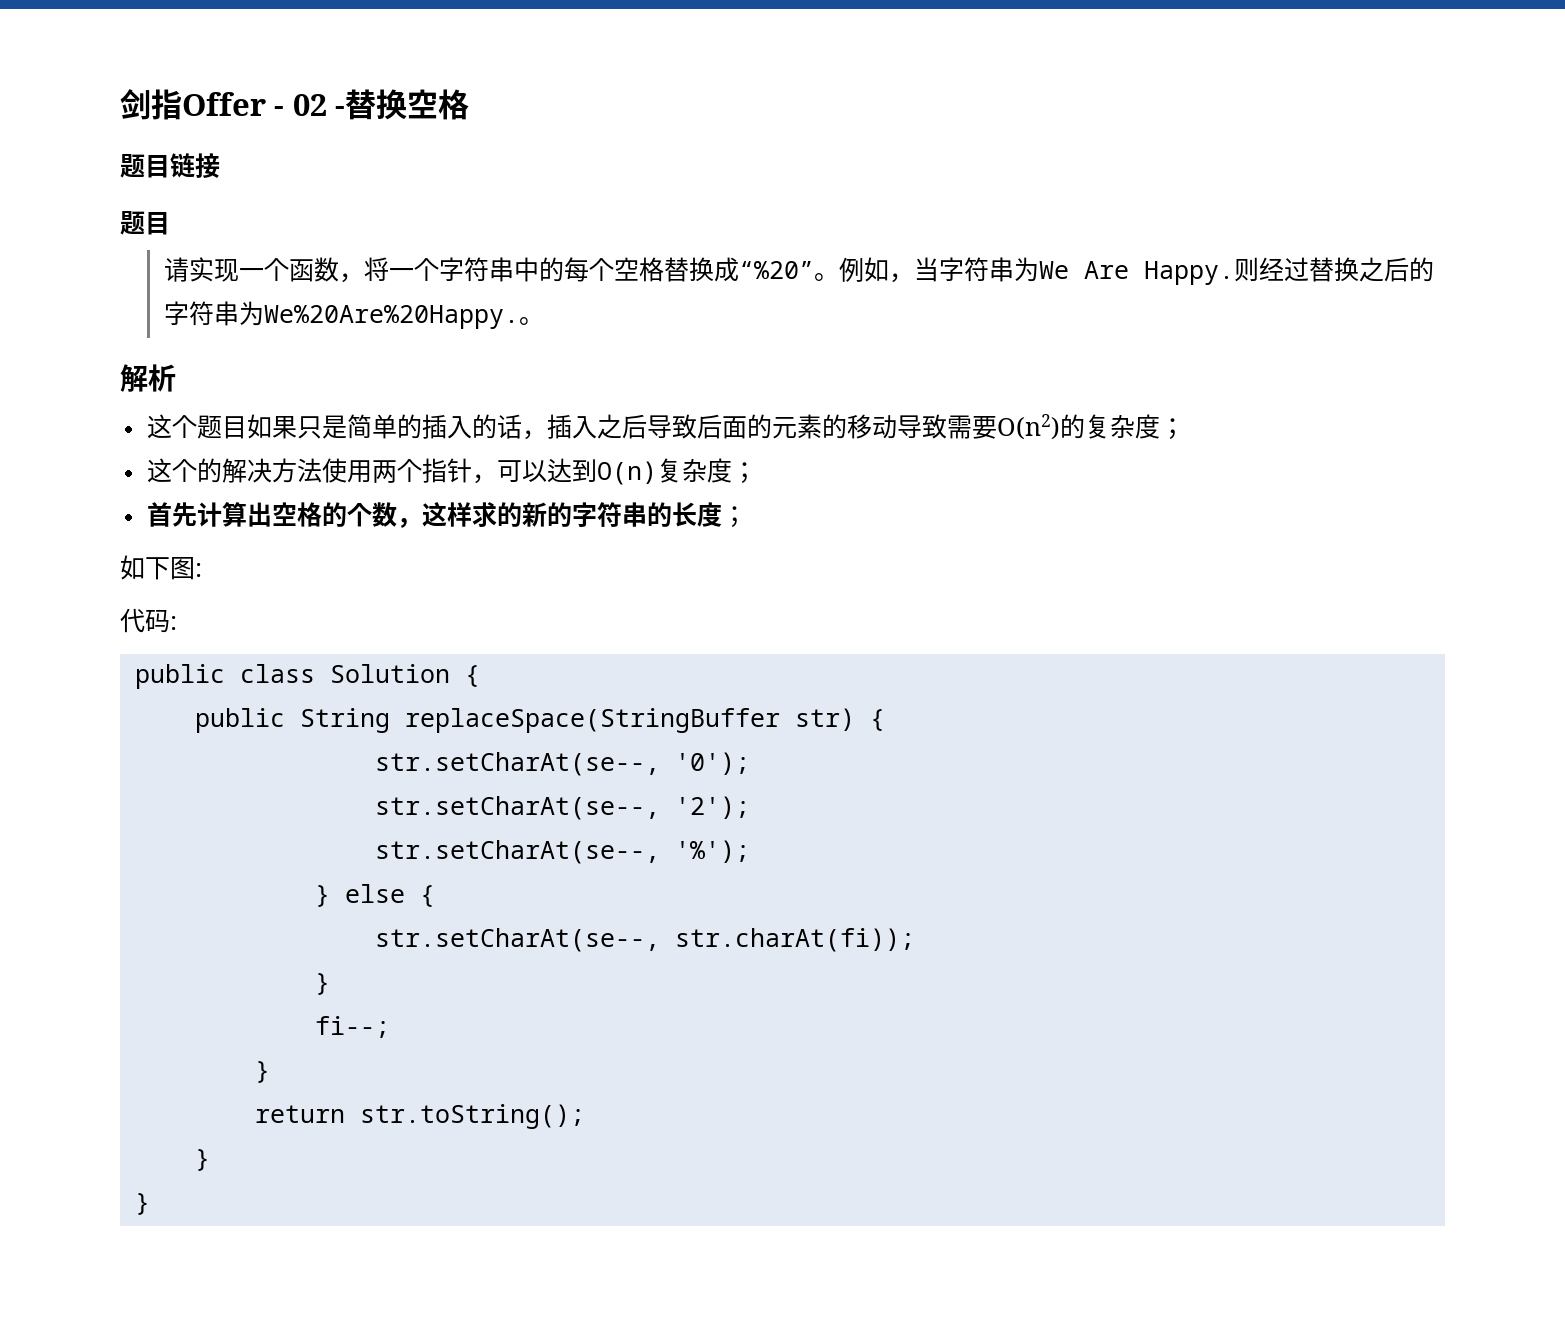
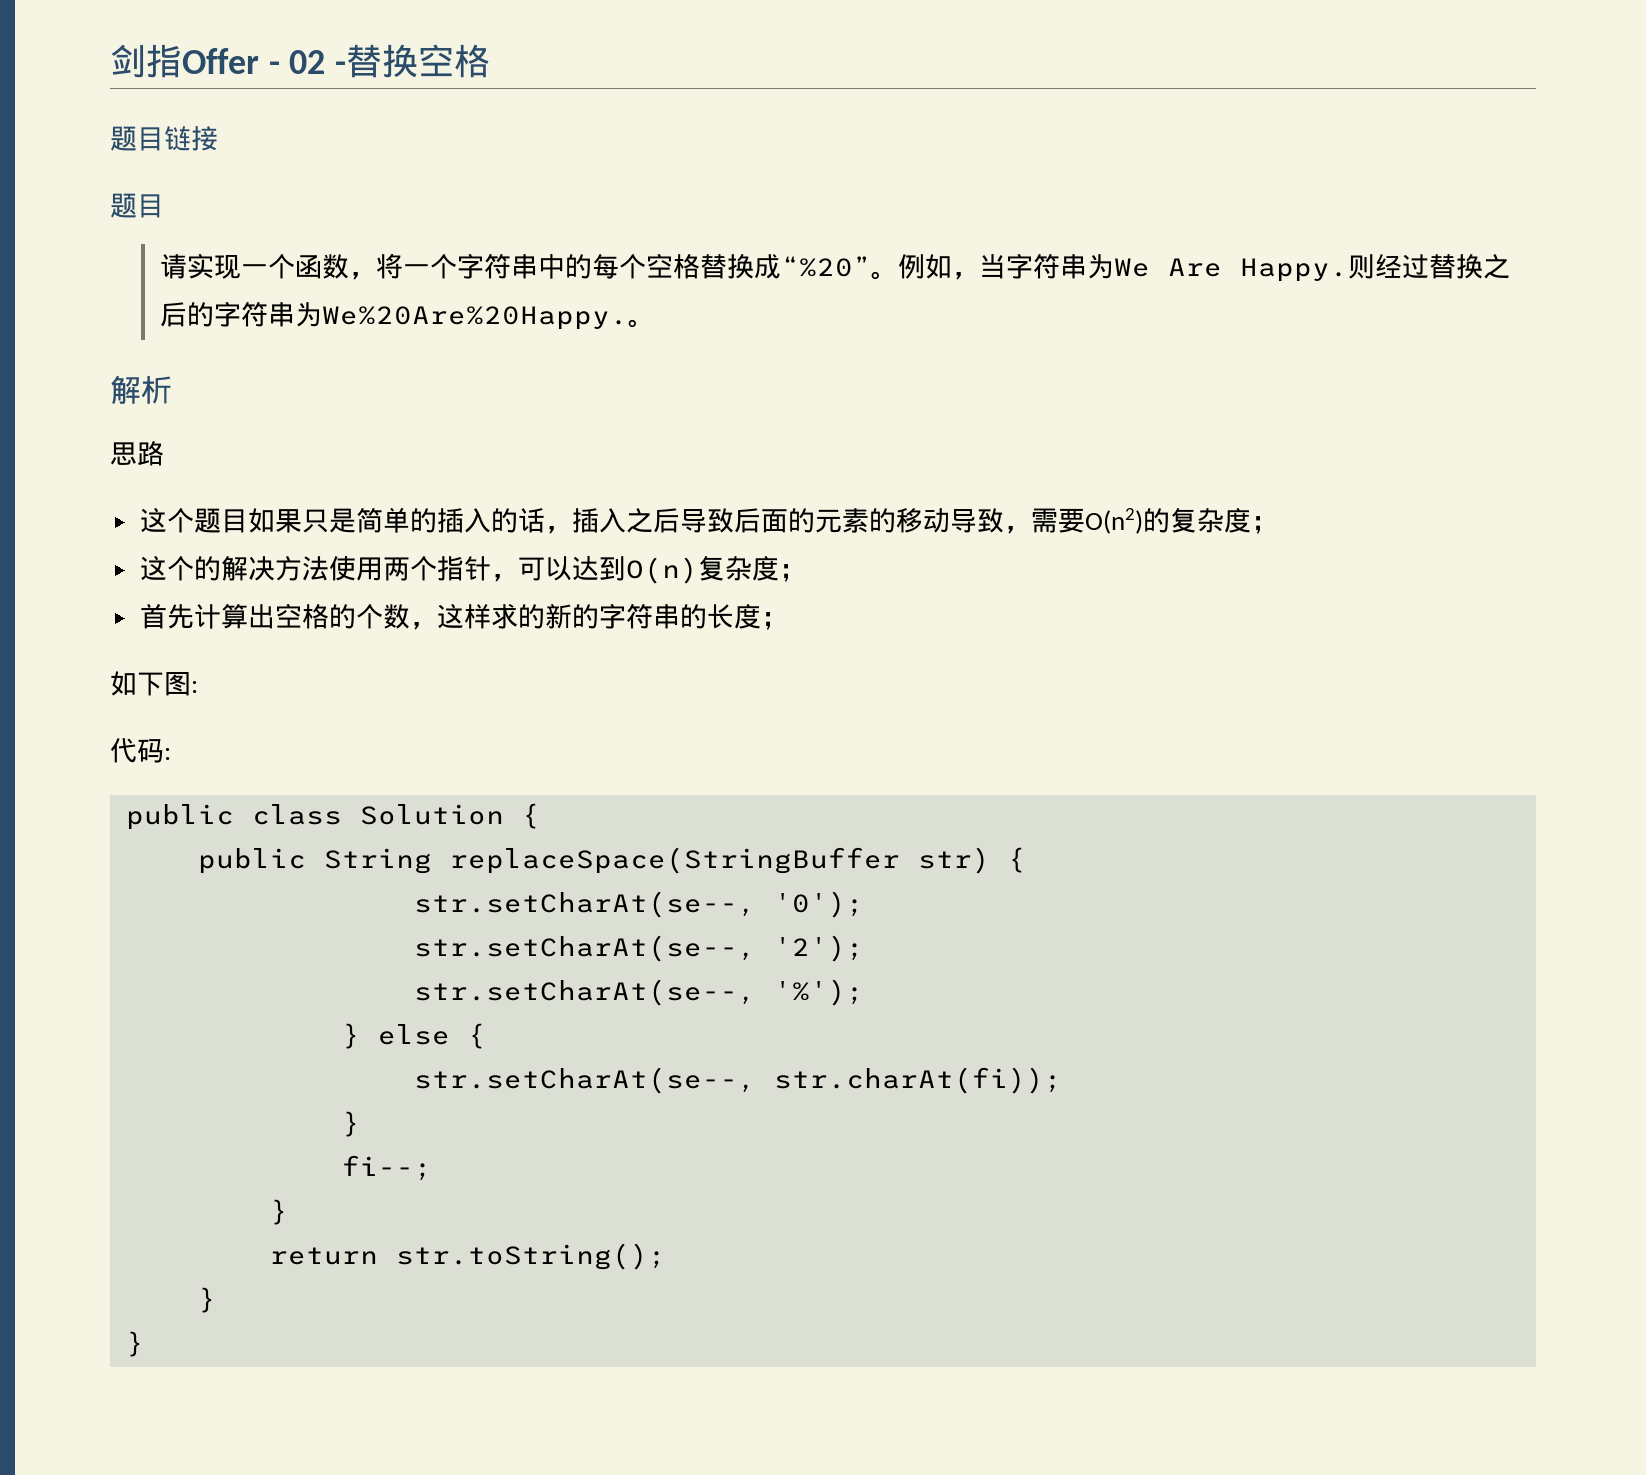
(176, 378) none -> [110,441,164,466] // 思路
(948, 426) none -> [1003,525,1031,534] ，

